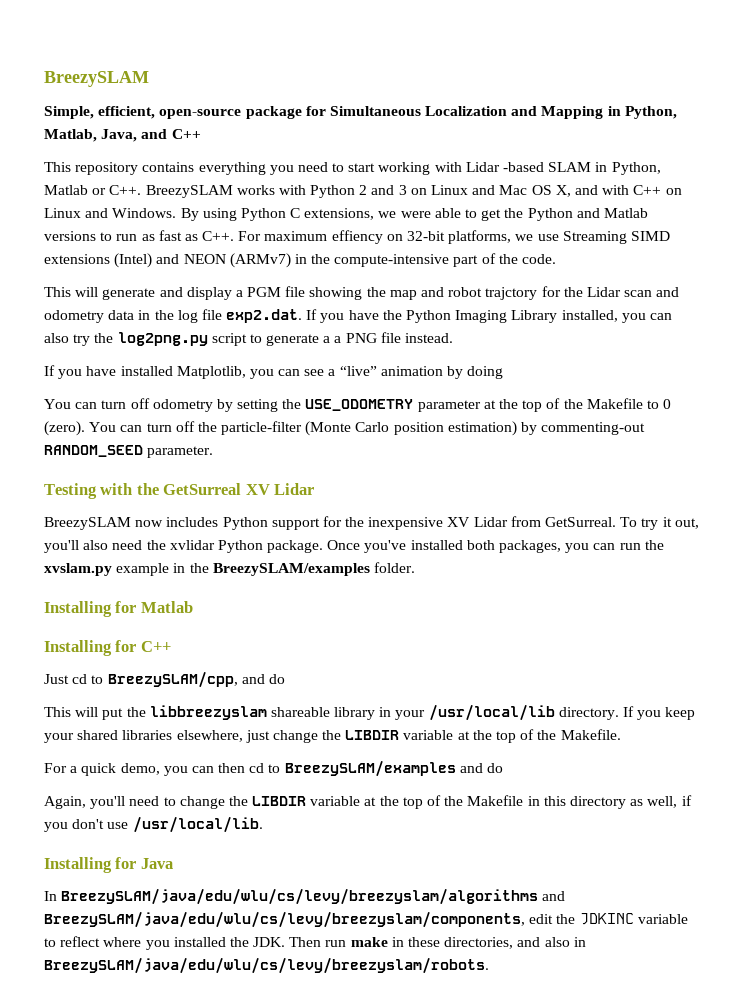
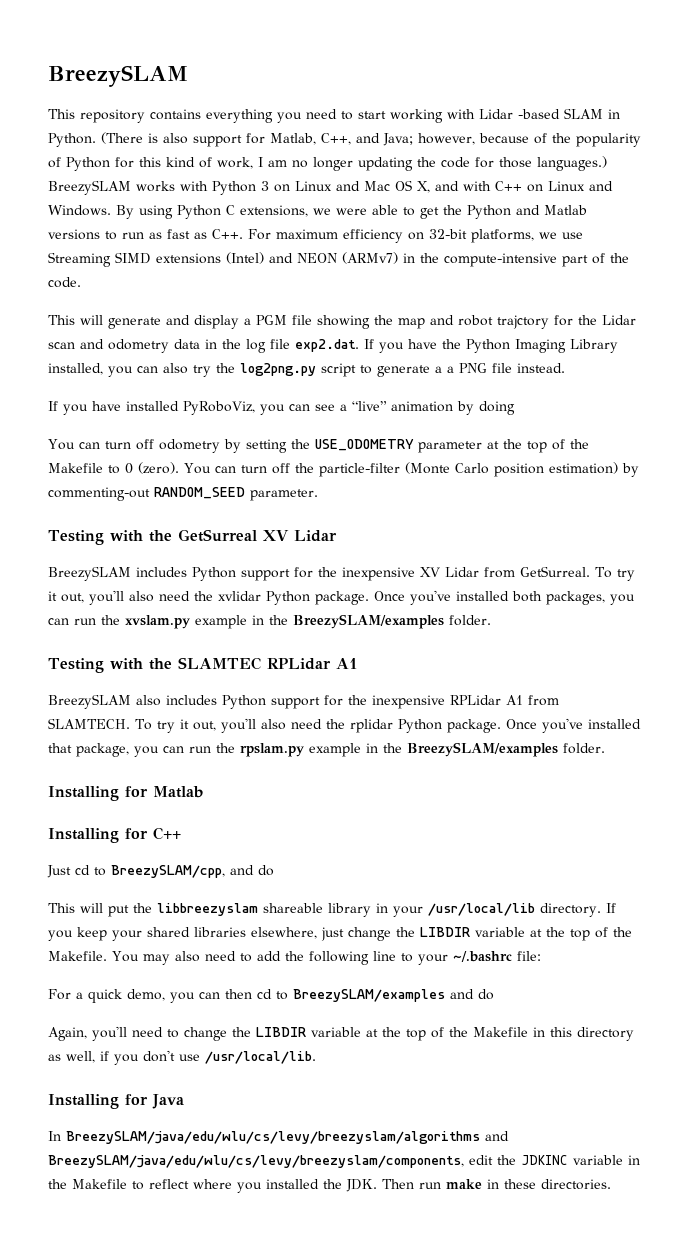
[44,71,149,87] [44,106,677,119] [44,129,201,142] BreezySLAM // Simple, efficient, open-source package for Simultaneous Localization and Mapping in Python, Matlab, Java, and C++ -> [48,65,188,87] BreezySLAM
[611,162,661,175] [44,185,142,195] Python, Matlab or C++. -> [48,132,641,147] [48,156,607,171] Python. (There is also support for Matlab, C++, and Java; however, because of the popularity of Python for this kind of work, I am no longer updating the code for those languages.)
[359,185,395,195] 2 and -> (256, 188) none
[331,230,383,244] effiency -> [343,229,403,243] efficiency
[176,366,246,379] Matplotlib, -> [183,401,255,415] PyRoboViz,
[135,520,164,527] now -> (131, 573) none
(415, 567) none -> [48,657,358,673] [48,694,559,709] [48,718,641,733] [48,742,605,757] // Testing with the SLAMTEC RPLidar A1 // BreezySLAM also includes Python support for the inexpensive RPLidar A1 from SLAMTECH. To try it out, you'll also need the rplidar Python package. Once you've installed that package, you can run the rpslam.py example in the BreezySLAM/examples folder.
(621, 734) none -> [112,951,541,965] You may also need to add the following line to your ~/.bashrc file:
(688, 919) none -> [628,1155,640,1165] [48,1179,127,1189] in the Makefile
[444,937,586,949] [44,957,489,974] directories, and also in BreezySLAM/java/edu/wlu/cs/levy/breezyslam/robots. -> [541,1179,611,1190] directories.

